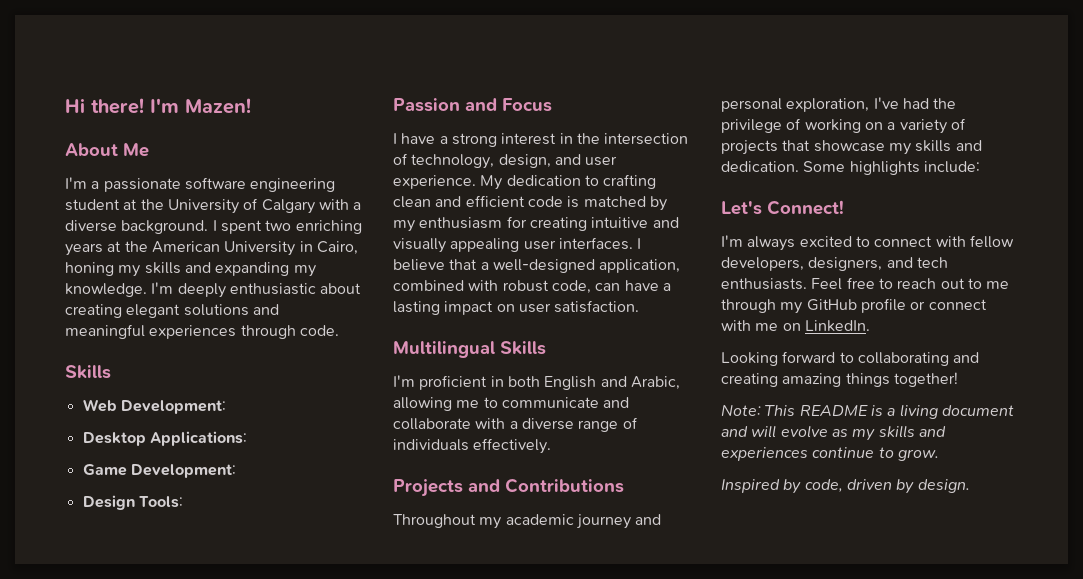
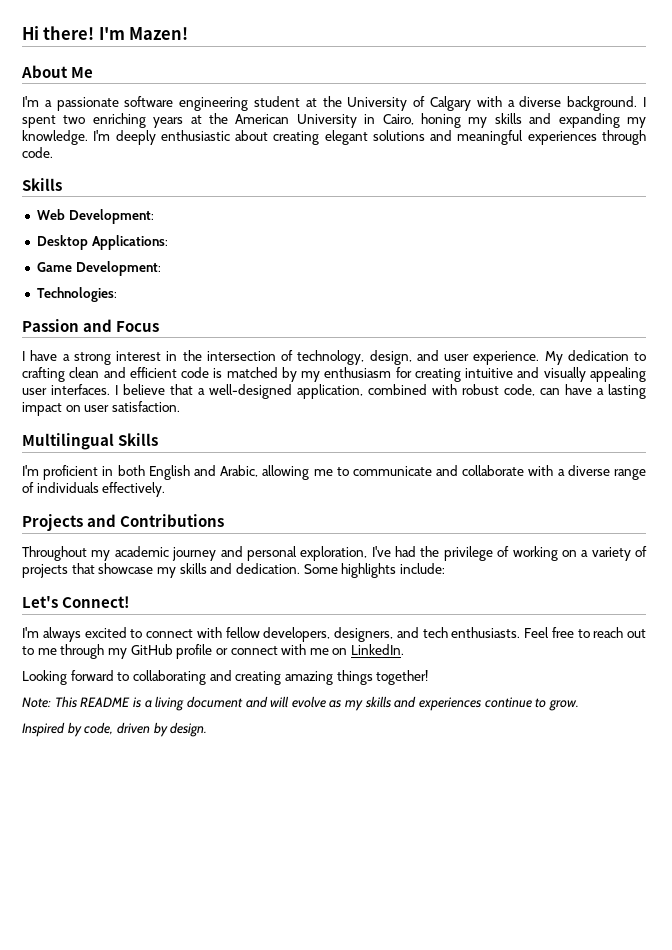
[82,495,183,510] Design Tools: -> [36,287,117,302] Technologies:

